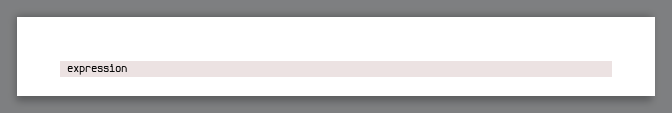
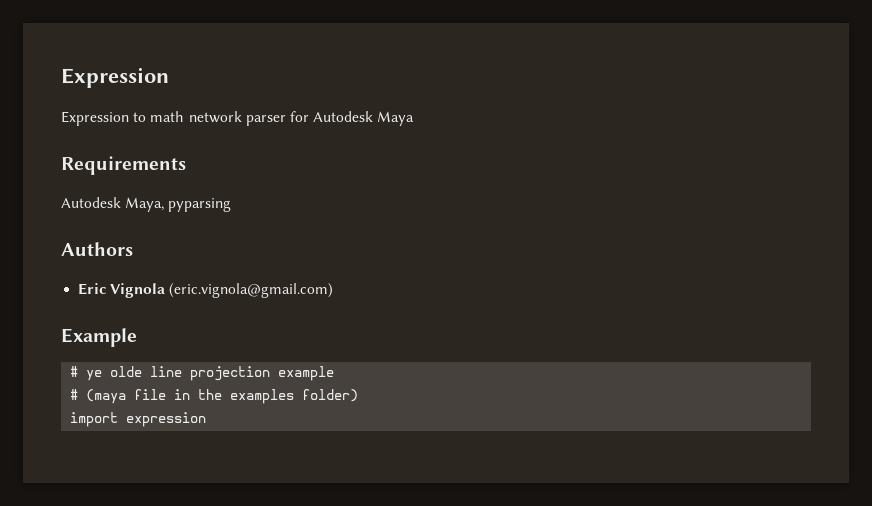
(66, 69) none -> [61,67,169,88] [61,111,415,126] [61,156,186,175] [61,197,232,212] [61,242,133,256] [78,283,334,298] [61,328,137,347] [70,366,335,381] [70,389,359,404] [70,412,119,427] Expression // Expression to math network parser for Autodesk Maya // Requirements // Autodesk Maya, pyparsing // Authors // Eric Vignola (eric.vignola@gmail.com) // Example // # ye olde line projection example // # (maya file in the examples folder) // import

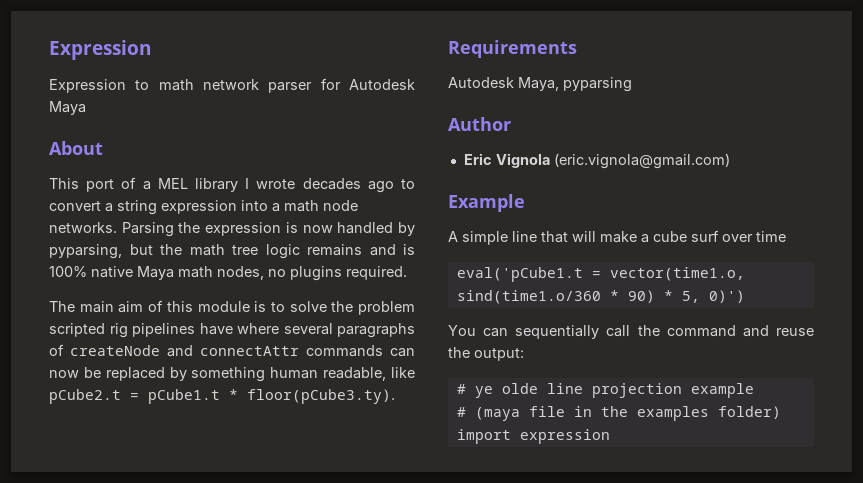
(415, 118) none -> [49,141,103,155] [49,177,415,193] [49,200,358,215] [49,222,415,237] [49,244,415,259] [49,266,407,281] [49,300,415,315] [49,323,415,338] [49,344,415,357] [49,367,415,382] [49,389,395,404] // About // This port of a MEL library I wrote decades ago to convert a string expression into a math node networks. Parsing the expression is now handled by pyparsing, but the math tree logic remains and is 100% native Maya math nodes, no plugins required. // The main aim of this module is to solve the problem scripted rig pipelines have where several paragraphs of createNode and connectAttr commands can now be replaced by something human readable, like pCube2.t = pCube1.t * floor(pCube3.ty).
[61,242,133,256] Authors -> [448,117,511,131] Author
(137, 337) none -> [448,230,786,245] [456,267,745,282] [456,290,745,304] [448,325,814,339] [448,347,524,361] // A simple line that will make a cube surf over time // eval('pCube1.t = vector(time1.o, sind(time1.o/360 * 90) * 5, 0)') // You can sequentially call the command and reuse the output:

